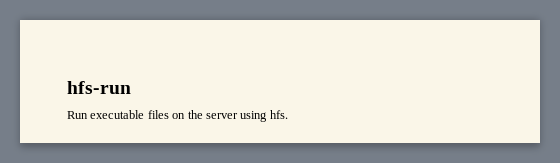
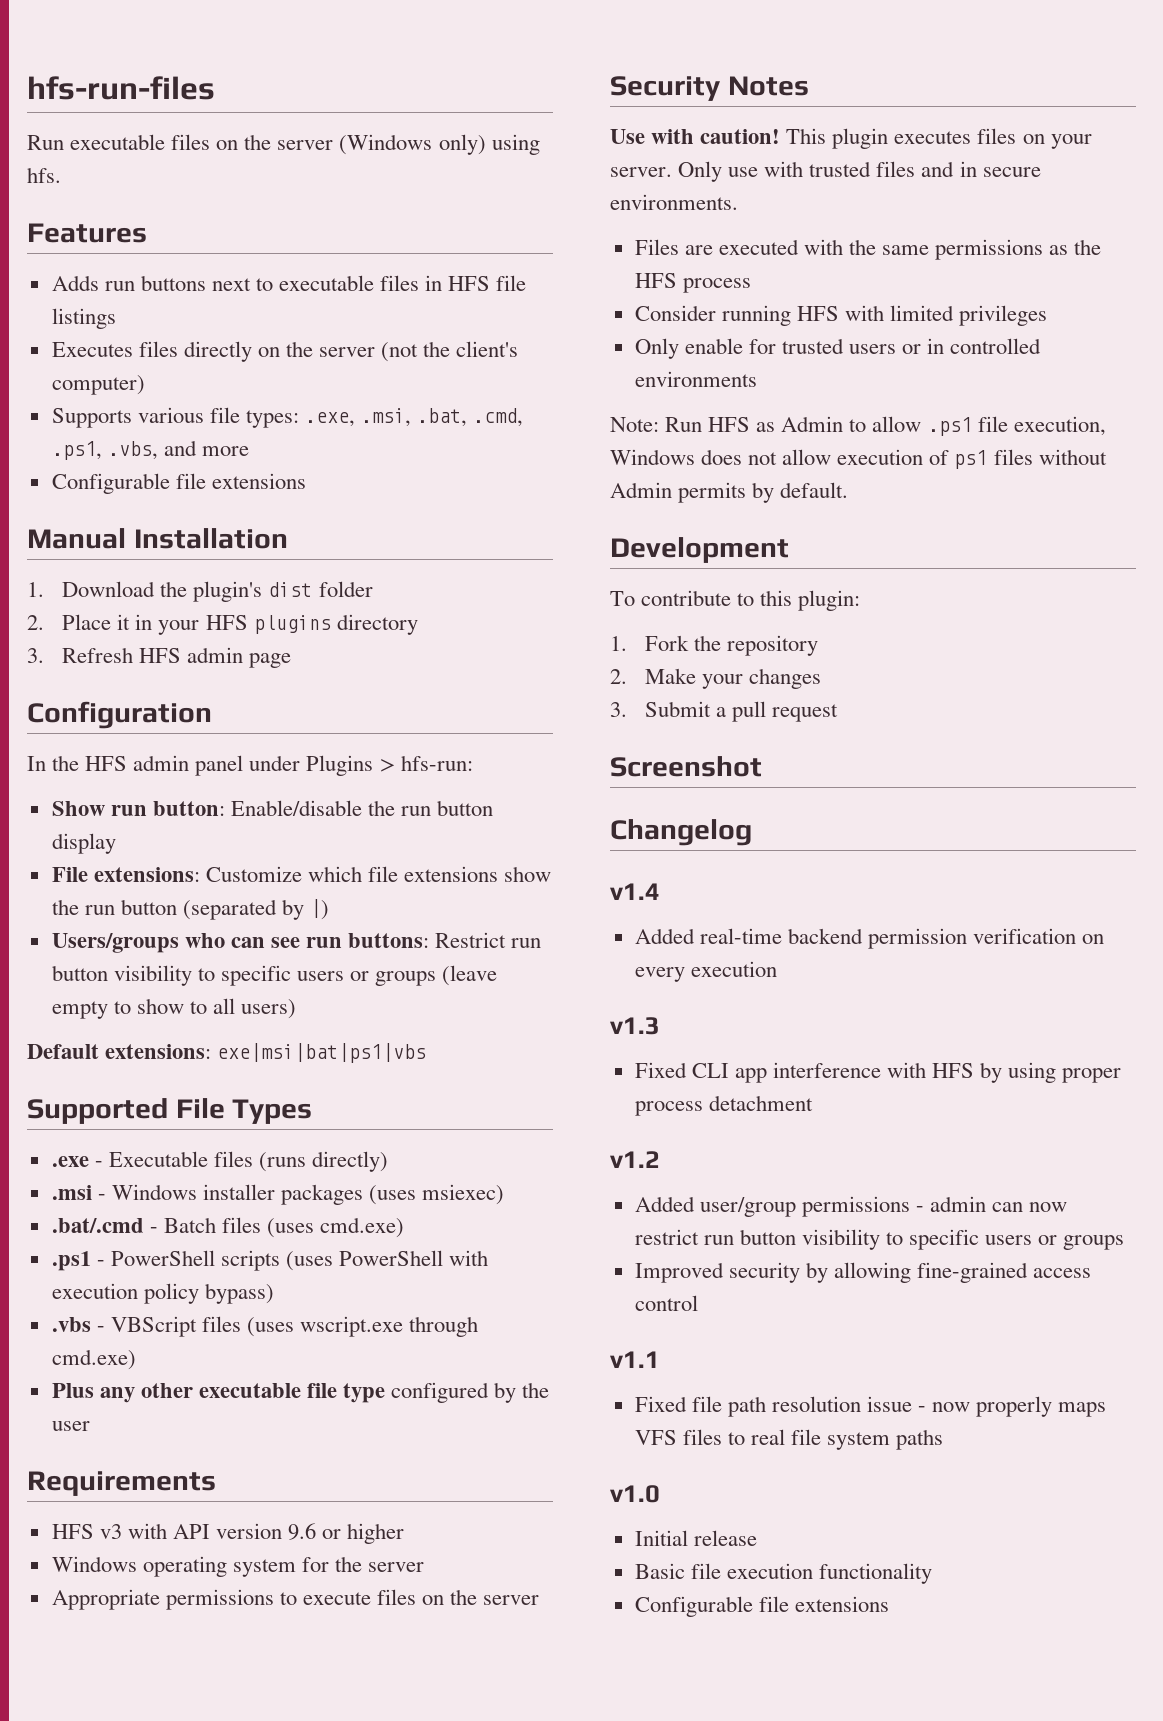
[67,81,131,94] hfs-run -> [27,76,215,100] hfs-run-files
(238, 116) none -> [339,134,486,155] (Windows only)
(288, 114) none -> [27,223,147,243] [51,275,527,291] [51,308,116,329] [51,341,519,362] [51,375,145,395] [51,407,524,428] [51,440,249,460] [51,473,306,494] [27,528,288,549] [27,581,373,602] [27,614,418,635] [27,647,292,668] [27,701,212,729] [27,755,473,776] [51,800,494,816] [51,833,116,854] [51,866,552,882] [51,899,330,920] [51,932,542,953] [51,965,498,986] [51,998,297,1019] [27,1043,427,1063] [27,1098,313,1124] [51,1151,389,1172] [51,1184,505,1205] [51,1217,405,1238] [51,1250,489,1271] [51,1283,274,1304] [51,1316,479,1337] [51,1349,136,1370] [51,1382,550,1403] [51,1421,90,1431] [27,1471,216,1496] [51,1523,405,1544] [51,1556,425,1577] [51,1589,540,1610] [610,76,809,101] [610,128,1092,149] [610,161,1041,182] [610,194,738,210] [634,239,1102,260] [634,273,751,293] [634,305,1048,326] [634,338,1042,359] [634,371,757,387] [610,416,1106,436] [610,449,1107,469] [610,482,849,503] [610,537,789,563] [610,590,861,611] [610,635,819,656] [610,668,822,689] [610,701,839,722] [610,756,762,777] [610,819,752,846] [610,883,660,900] [634,928,1105,949] [634,961,777,982] [610,1017,660,1035] [634,1062,1122,1083] [634,1095,813,1116] [610,1151,660,1168] [634,1196,1068,1217] [634,1229,1125,1250] [634,1262,1092,1283] [634,1295,698,1311] [610,1351,660,1368] [634,1396,1107,1417] [634,1429,944,1450] [610,1485,660,1503] [634,1530,757,1546] [634,1563,932,1584] [634,1596,889,1617] // Features // Adds run buttons next to executable files in HFS file listings // Executes files directly on the server (not the client's computer) // Supports various file types: .exe, .msi, .bat, .cmd, .ps1, .vbs, and more // Configurable file extensions // Manual Installation // 1. Download the plugin's dist folder // 2. Place it in your HFS plugins directory // 3. Refresh HFS admin page // Configuration // In the HFS admin panel under Plugins > hfs-run: // Show run button: Enable/disable the run button display // File extensions: Customize which file extensions show the run button (separated by |) // Users/groups who can see run buttons: Restrict run button visibility to specific users or groups (leave empty to show to all users) // Default extensions: exe|msi|bat|ps1|vbs // Supported File Types // .exe - Executable files (runs directly) // .msi - Windows installer packages (uses msiexec) // .bat/.cmd - Batch files (uses cmd.exe) // .ps1 - PowerShell scripts (uses PowerShell with execution policy bypass) // .vbs - VBScript files (uses wscript.exe through cmd.exe) // Plus any other executable file type configured by the user // Requirements // HFS v3 with API version 9.6 or higher // Windows operating system for the server // Appropriate permissions to execute files on the server // Security Notes // Use with caution! This plugin executes files on your server. Only use with trusted files and in secure environments. // Files are executed with the same permissions as the HFS process // Consider running HFS with limited privileges // Only enable for trusted users or in controlled environments // Note: Run HFS as Admin to allow .ps1 file execution, Windows does not allow execution of ps1 files without Admin permits by default. // Development // To contribute to this plugin: // 1. Fork the repository // 2. Make your changes // 3. Submit a pull request // Screenshot // Changelog // v1.4 // Added real-time backend permission verification on every execution // v1.3 // Fixed CLI app interference with HFS by using proper process detachment // v1.2 // Added user/group permissions - admin can now restrict run button visibility to specific users or groups // Improved security by allowing fine-grained access control // v1.1 // Fixed file path resolution issue - now properly maps VFS files to real file system paths // v1.0 // Initial release // Basic file execution functionality // Configurable file extensions

